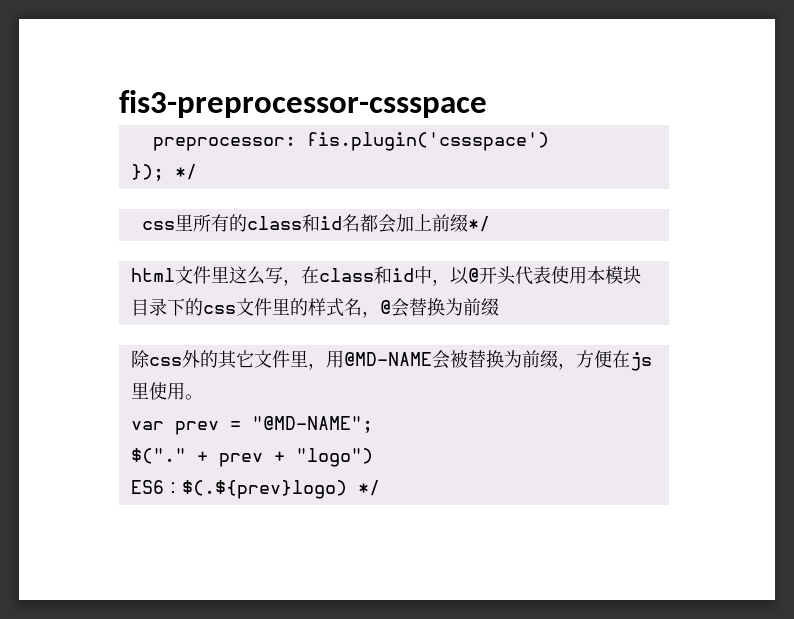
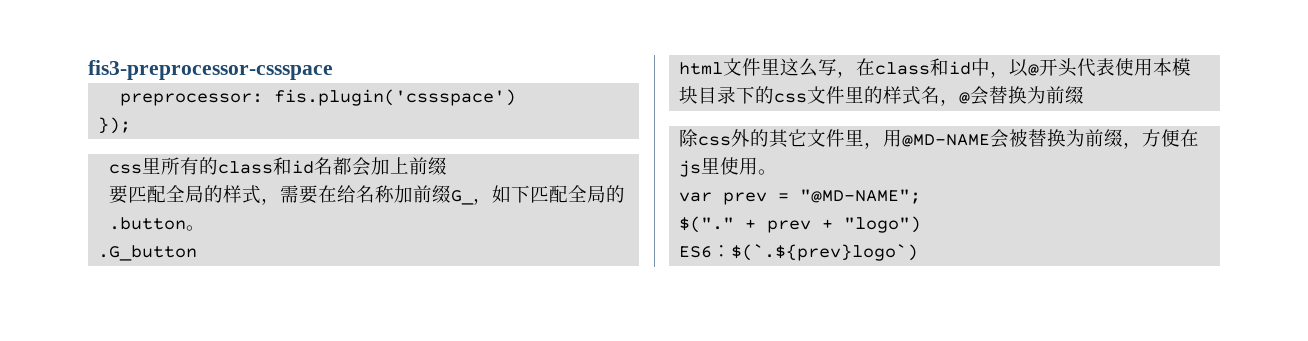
[175,164,197,180] */ -> (132, 125) none
[468,216,490,232] */ -> [109,185,626,205] [109,217,206,231] [98,245,198,261] // 要匹配全局的样式，需要在给名称加前缀G_，如下匹配全局的.button。 // .G_button
[182,480,380,499] $(.${prev}logo) */ -> [731,244,919,261] $(`.${prev}logo`)

